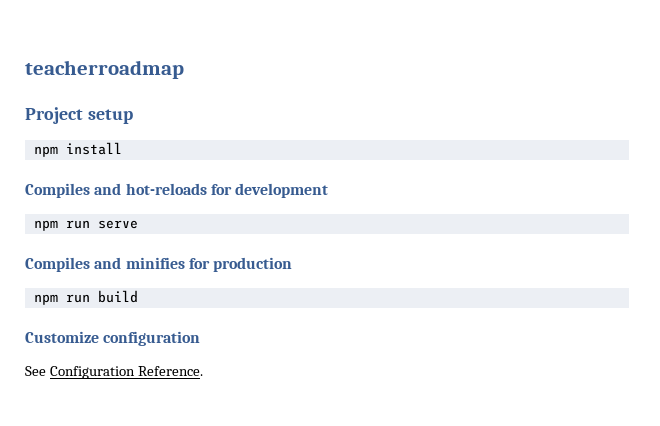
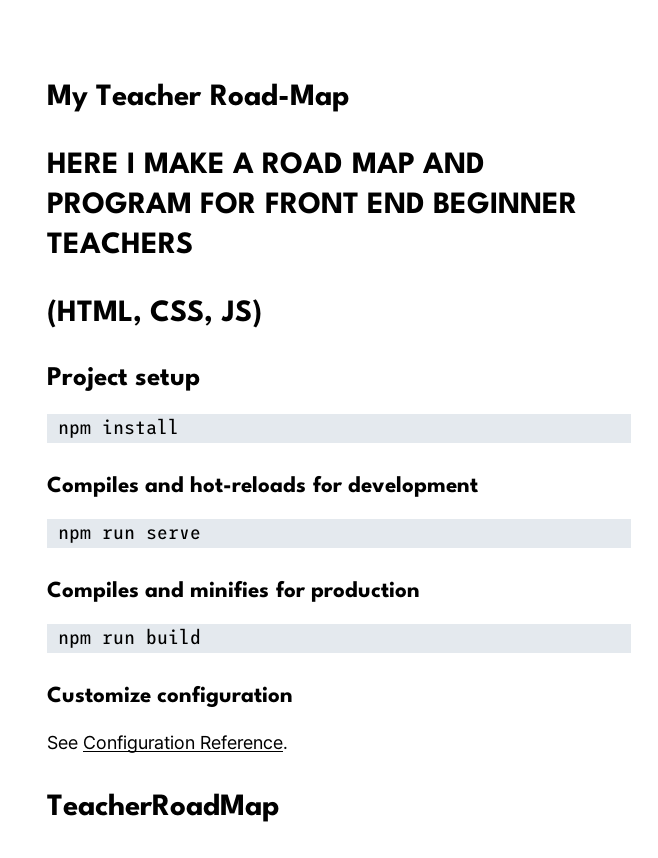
[25,60,184,79] teacherroadmap -> [47,83,350,112] [47,152,486,174] [47,192,578,214] [47,232,193,254] [47,299,262,328] My Teacher Road-Map // HERE I MAKE A ROAD MAP AND PROGRAM FOR FRONT END BEGINNER TEACHERS // (HTML, CSS, JS)
(203, 371) none -> [47,793,280,822] // TeacherRoadMap

